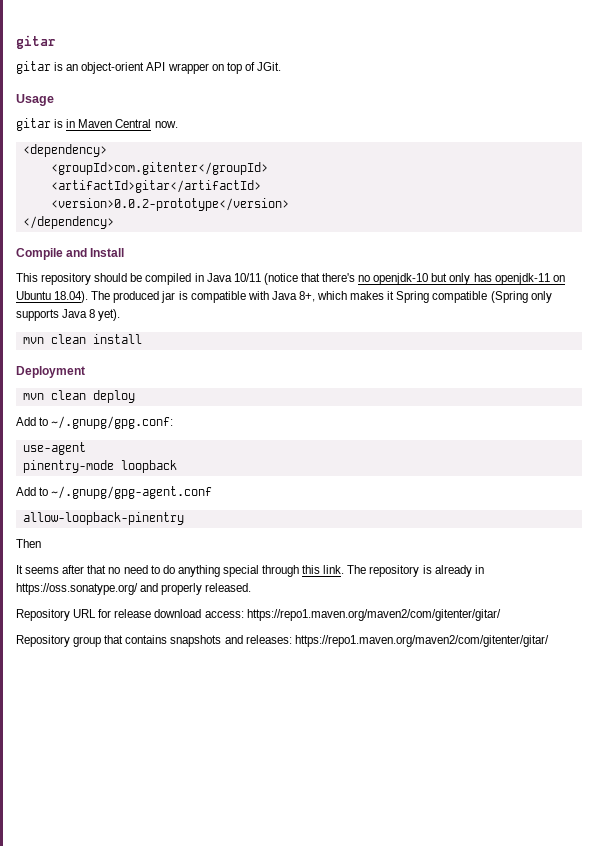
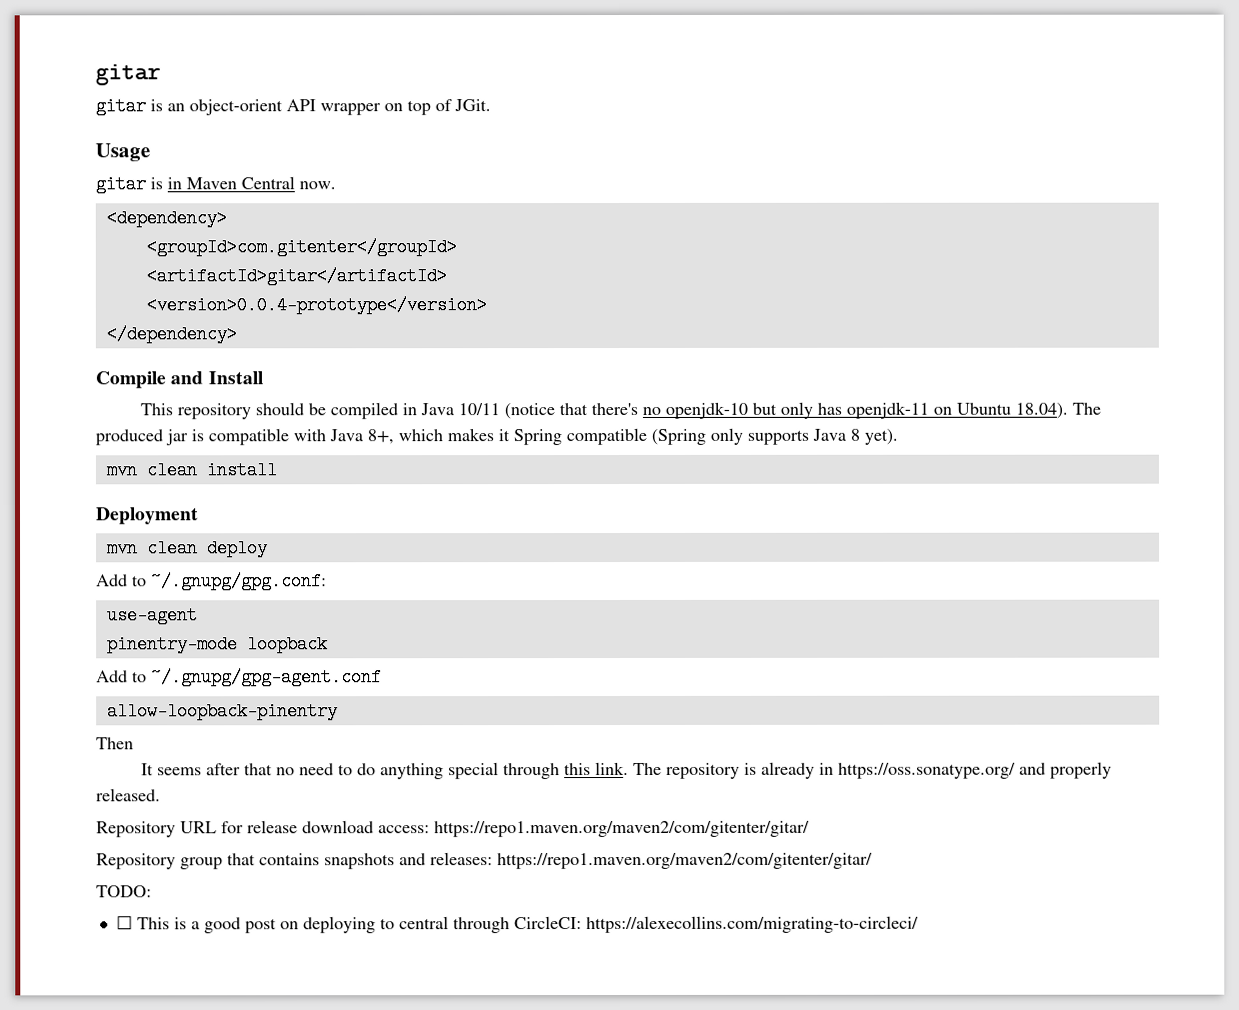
[50,198,289,211] <version>0.0.2-prototype</version> -> [145,296,487,315] <version>0.0.4-prototype</version>
(549, 641) none -> [96,885,152,898] [115,915,919,934] // TODO: // ☐ This is a good post on deploying to central through CircleCI: https://alexecollins.com/migrating-to-circleci/

